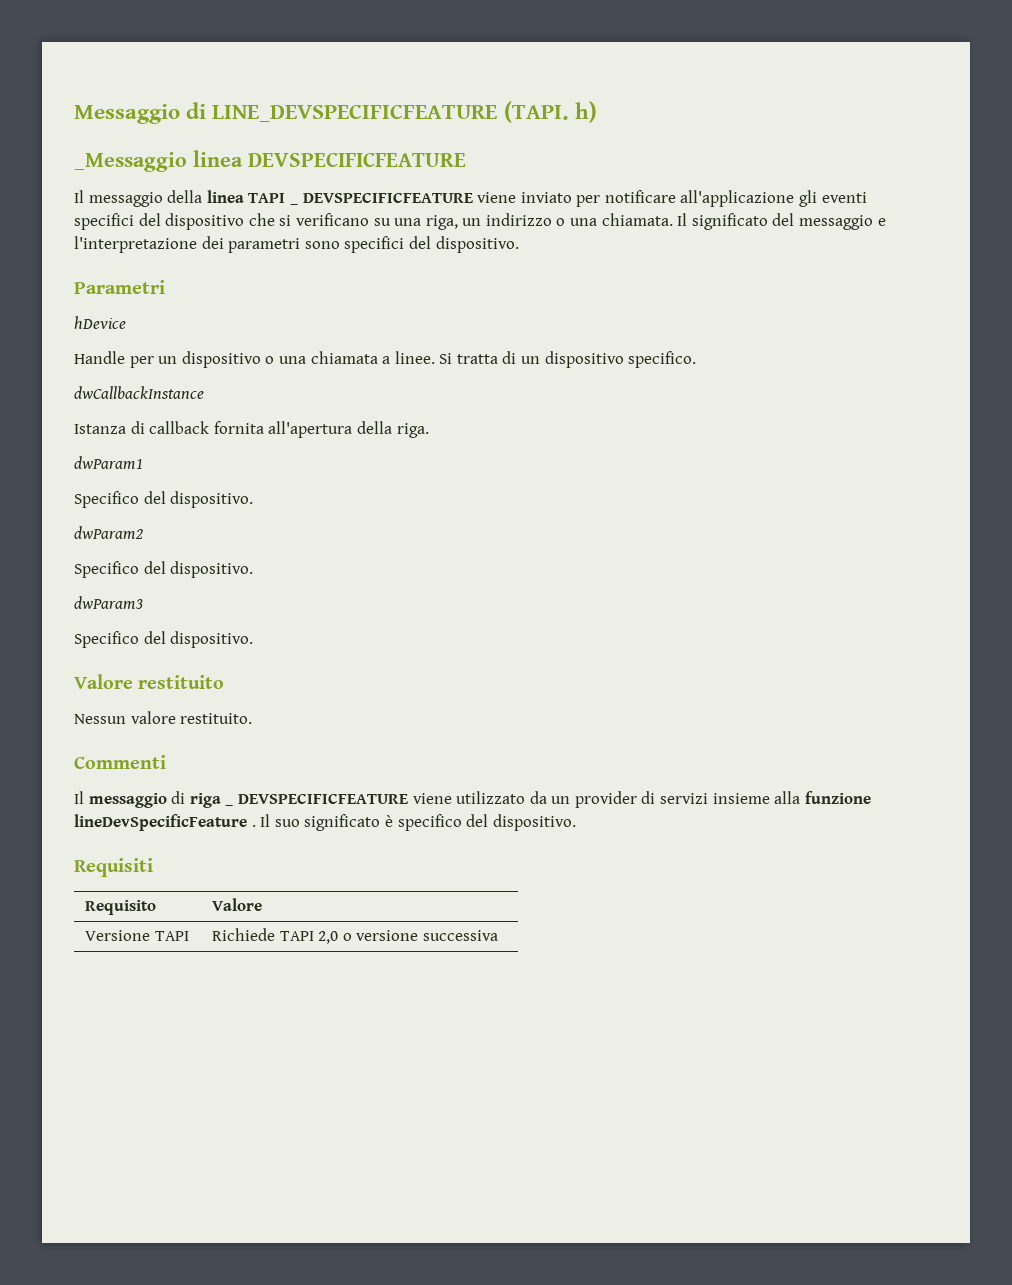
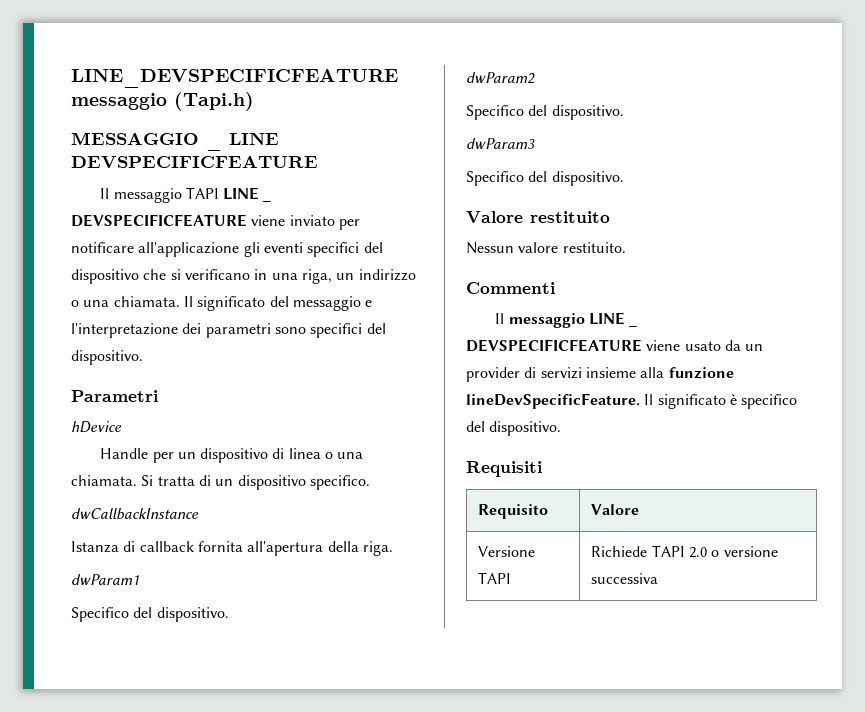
[74,101,597,124] [74,150,243,172] Messaggio di LINE_DEVSPECIFICFEATURE (TAPI. h) // _Messaggio linea -> [71,69,398,88] [71,92,254,111] [71,132,199,145] [206,145,222,151] [229,132,279,145] LINE_DEVSPECIFICFEATURE messaggio (Tapi.h) // MESSAGGIO _ LINE
[167,190,286,203] della linea TAPI -> [185,187,260,200] TAPI LINE
[373,218,391,226] su -> [254,269,268,280] in
[265,351,435,364] o una chiamata a linee. -> [272,448,364,459] [71,475,137,486] di linea o una chiamata.
[171,791,234,808] [237,791,526,804] di riga _ DEVSPECIFICFEATURE viene utilizzato -> [588,312,638,327] [466,339,721,352] LINE _ DEVSPECIFICFEATURE viene usato
[74,814,300,831] lineDevSpecificFeature . Il suo -> [466,393,654,409] lineDevSpecificFeature. Il
[318,931,339,944] 2,0 -> [689,547,708,558] 2.0

